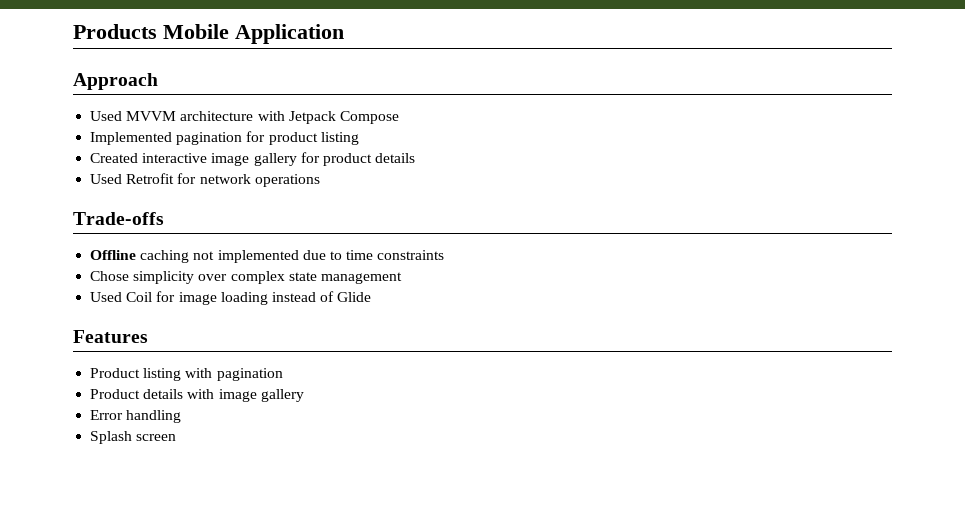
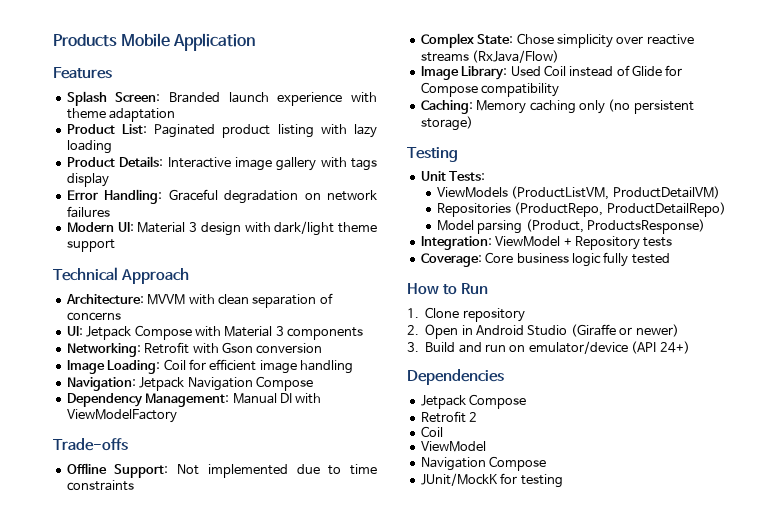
[73,73,158,90] [90,111,399,124] [90,131,359,145] [90,152,416,166] [90,173,320,187] Approach // Used MVVM architecture with Jetpack Compose // Implemented pagination for product listing // Created interactive image gallery for product details // Used Retrofit for network operations -> [53,67,112,79] [66,91,377,106] [66,108,176,122] [66,124,377,138] [66,140,112,154] [66,156,377,171] [66,173,109,187] [66,189,377,204] [66,206,110,218] [66,221,377,236] [66,239,115,252] [53,267,189,284] [65,293,333,308] [66,312,121,321] [66,325,363,340] [66,342,323,357] [66,359,353,374] [66,376,313,391] [66,393,322,407] [66,409,177,423] Features // Splash Screen: Branded launch experience with theme adaptation // Product List: Paginated product listing with lazy loading // Product Details: Interactive image gallery with tags display // Error Handling: Graceful degradation on network failures // Modern UI: Material 3 design with dark/light theme support // Technical Approach // Architecture: MVVM with clean separation of concerns // UI: Jetpack Compose with Material 3 components // Networking: Retrofit with Gson conversion // Image Loading: Coil for efficient image handling // Navigation: Jetpack Navigation Compose // Dependency Management: Manual DI with ViewModelFactory
[140,250,215,263] caching not -> [114,464,200,478] Support: Not
(445, 255) none -> [420,33,514,48] Complex State:
[230,271,402,284] [90,291,372,305] [73,330,148,343] [90,368,283,381] [90,389,304,402] [90,410,182,423] [90,431,177,444] complex state management // Used Coil for image loading instead of Glide // Features // Product listing with pagination // Product details with image gallery // Error handling // Splash screen -> [646,34,694,45] [420,50,560,63] [420,65,683,80] [420,82,560,97] [420,99,694,114] [420,116,473,131] [407,147,458,162] [420,171,486,181] [436,186,720,200] [436,202,726,217] [436,219,705,234] [420,236,673,250] [420,252,670,267] [407,283,488,295] [407,307,525,322] [407,324,679,339] [407,341,690,354] [407,369,504,385] [420,394,527,409] [420,411,478,423] [420,426,443,437] [420,441,486,452] [420,456,547,471] [420,473,563,488] reactive streams (RxJava/Flow) // Image Library: Used Coil instead of Glide for Compose compatibility // Caching: Memory caching only (no persistent storage) // Testing // Unit Tests: // ViewModels (ProductListVM, ProductDetailVM) // Repositories (ProductRepo, ProductDetailRepo) // Model parsing (Product, ProductsResponse) // Integration: ViewModel + Repository tests // Coverage: Core business logic fully tested // How to Run // 1. Clone repository // 2. Open in Android Studio (Giraffe or newer) // 3. Build and run on emulator/device (API 24+) // Dependencies // Jetpack Compose // Retrofit 2 // Coil // ViewModel // Navigation Compose // JUnit/MockK for testing

